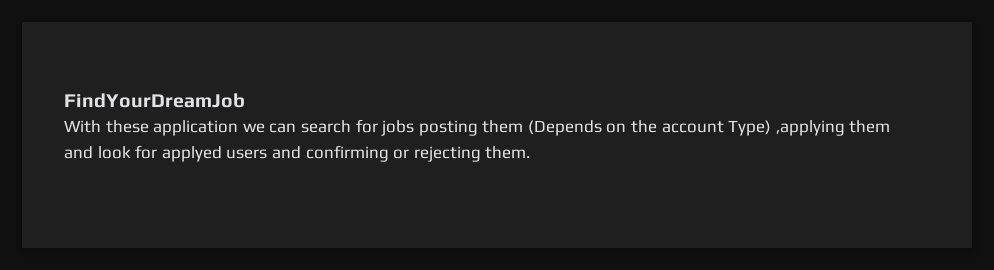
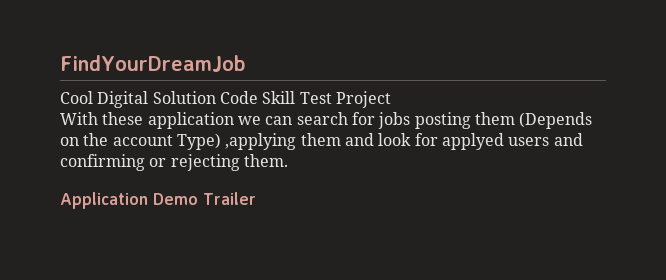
(245, 100) none -> [60,91,391,108] // Cool Digital Solution Code Skill Test Project
(531, 152) none -> [60,192,256,209] // Application Demo Trailer

